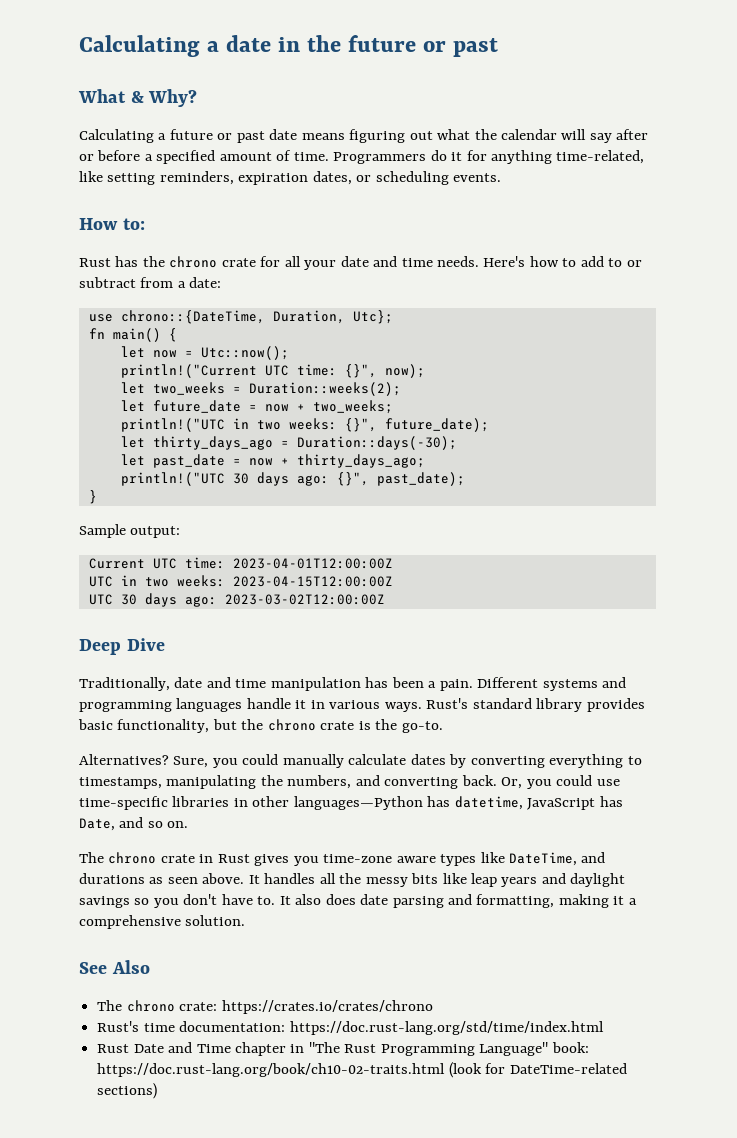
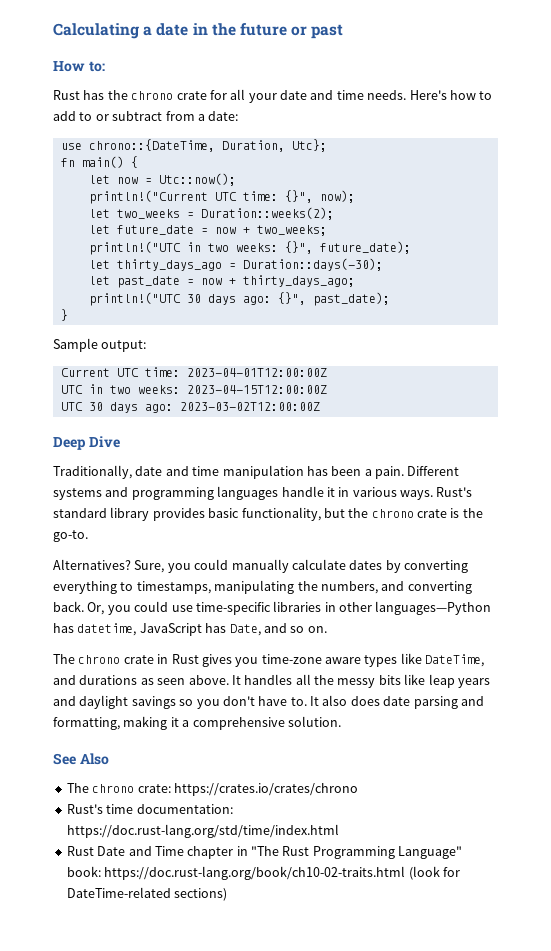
[78,89,198,107] [79,129,649,143] [79,150,645,164] [79,171,502,185] // What & Why? // Calculating a future or past date means figuring out what the calendar will say after or before a specified amount of time. Programmers do it for anything time-related, like setting reminders, expiration dates, or scheduling events. -> (344, 31) none

